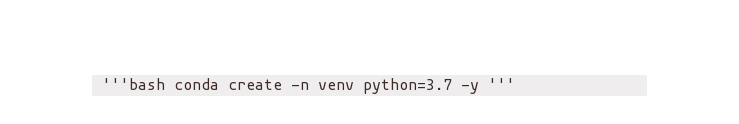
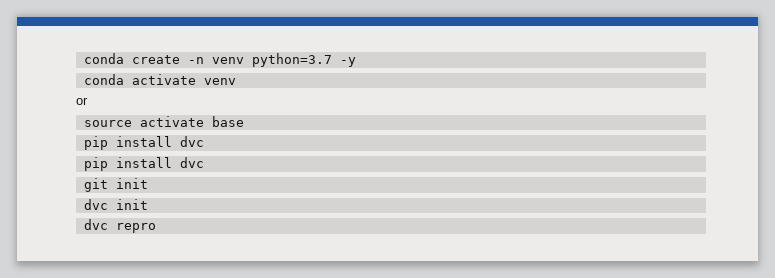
[102,78,166,90] '''bash -> (83, 58) none
[488,78,516,90] ''' -> [83,74,236,85] [76,97,88,105] [83,116,244,127] [83,136,204,150] [83,157,204,171] [83,178,148,192] [83,199,148,210] [83,219,156,233] // conda activate venv // or // source activate base // pip install dvc // pip install dvc // git init // dvc init // dvc repro

